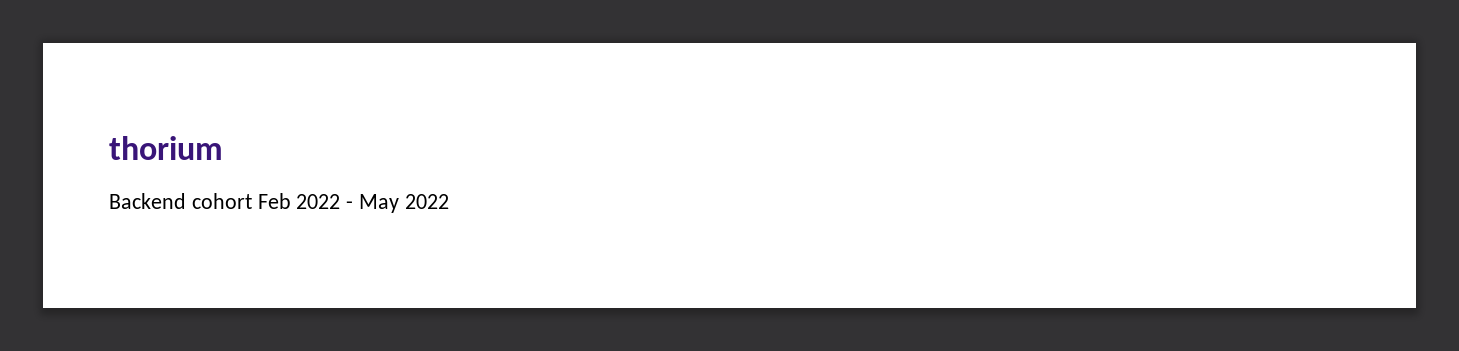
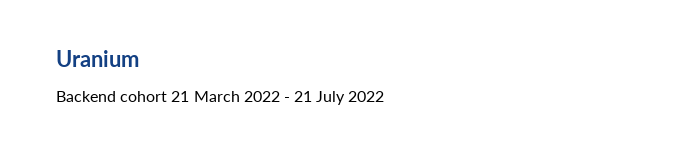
[109,136,223,160] thorium -> [56,50,139,67] Uranium
[257,193,400,213] Feb 2022 - May -> [171,91,346,105] 21 March 2022 - 21 July

